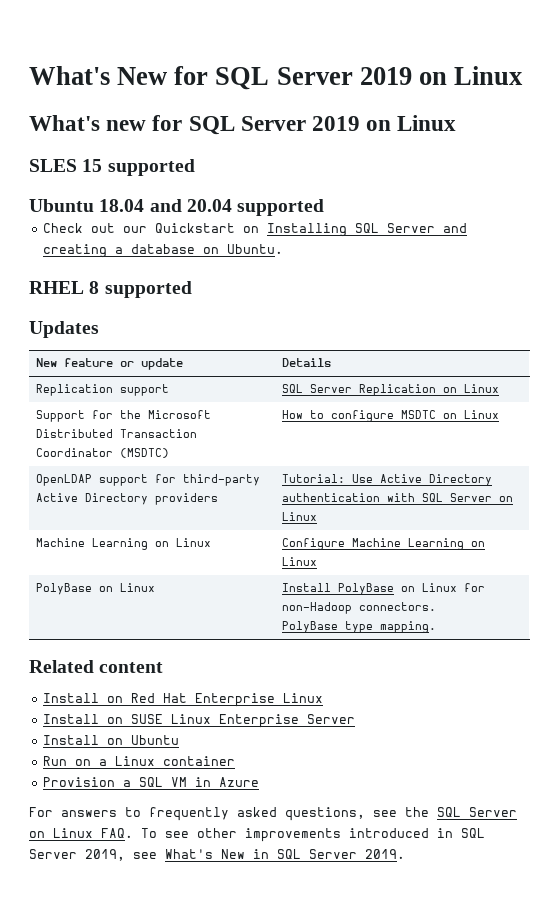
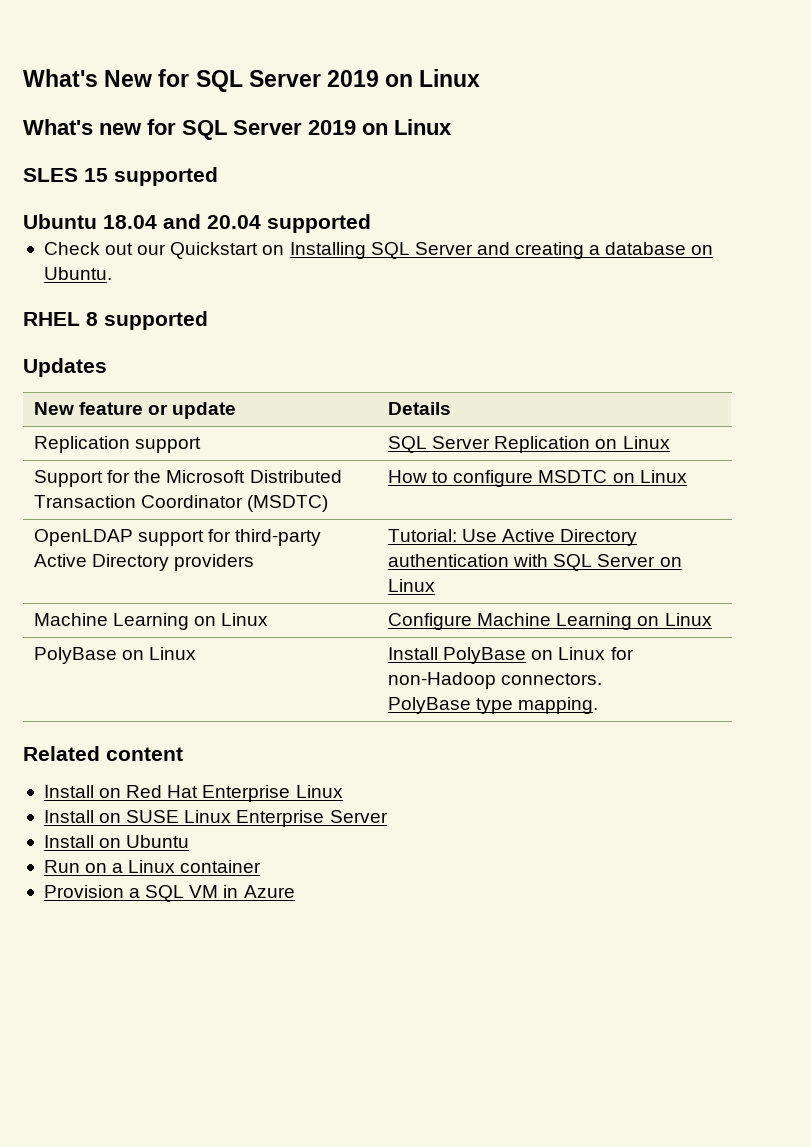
[29,807,517,821] [29,828,485,842] [29,849,405,861] // For answers to frequently asked questions, see the SQL Server on Linux FAQ. To see other improvements introduced in SQL Server 2019, see What's New in SQL Server 2019. -> (295, 891) none

